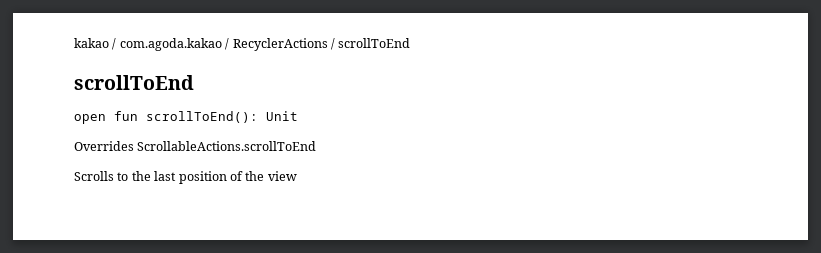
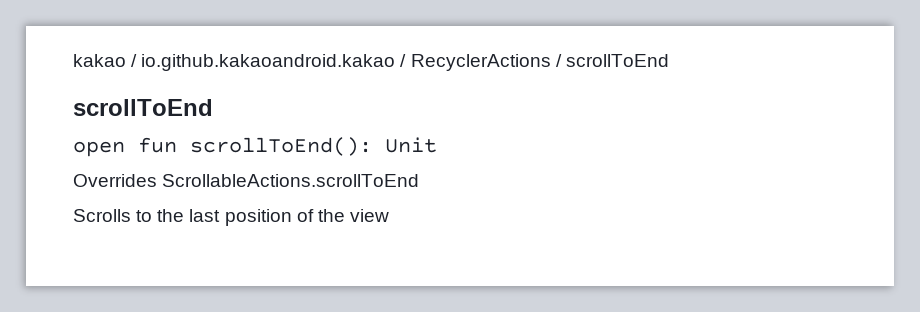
[119,38,222,51] com.agoda.kakao -> [141,54,396,71] io.github.kakaoandroid.kakao

